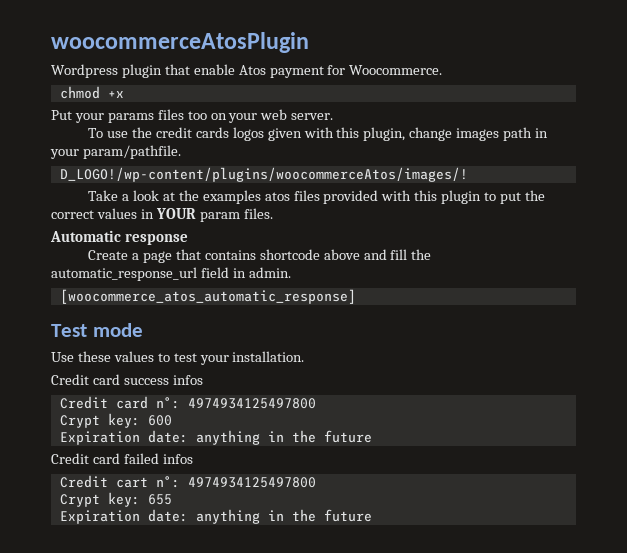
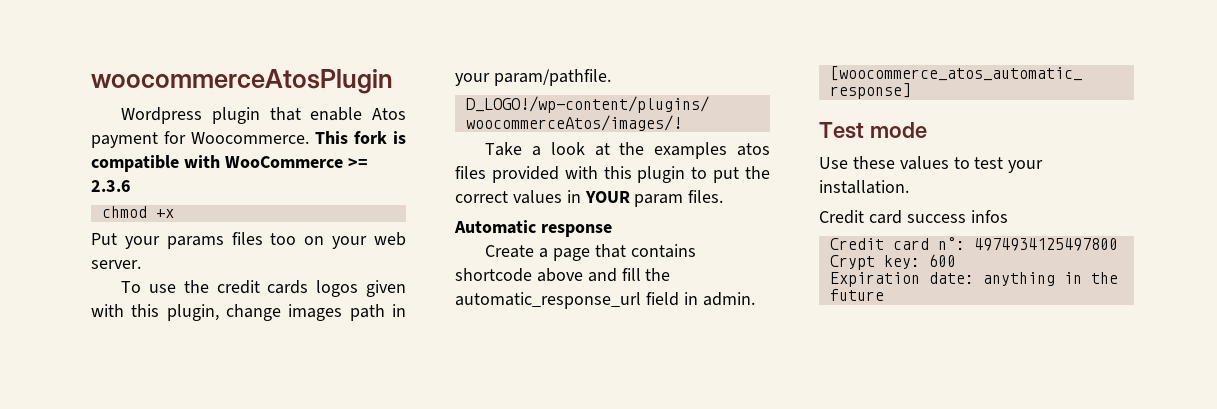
(443, 70) none -> [315,131,406,144] [91,155,368,172] [91,180,131,192] This fork is compatible with WooCommerce >= 2.3.6
[51,453,193,464] [59,475,316,488] [59,492,172,507] [59,509,372,524] // Credit card failed infos // Credit cart n°: 4974934125497800 // Crypt key: 655 // Expiration date: anything in the future -> (884, 295) none

